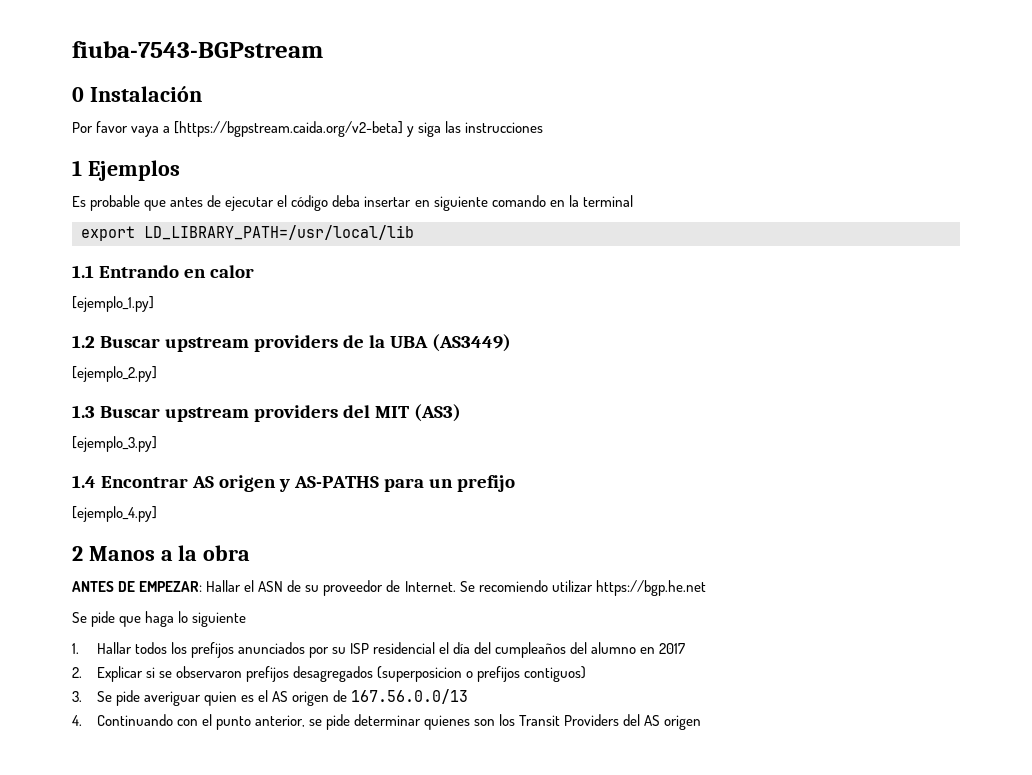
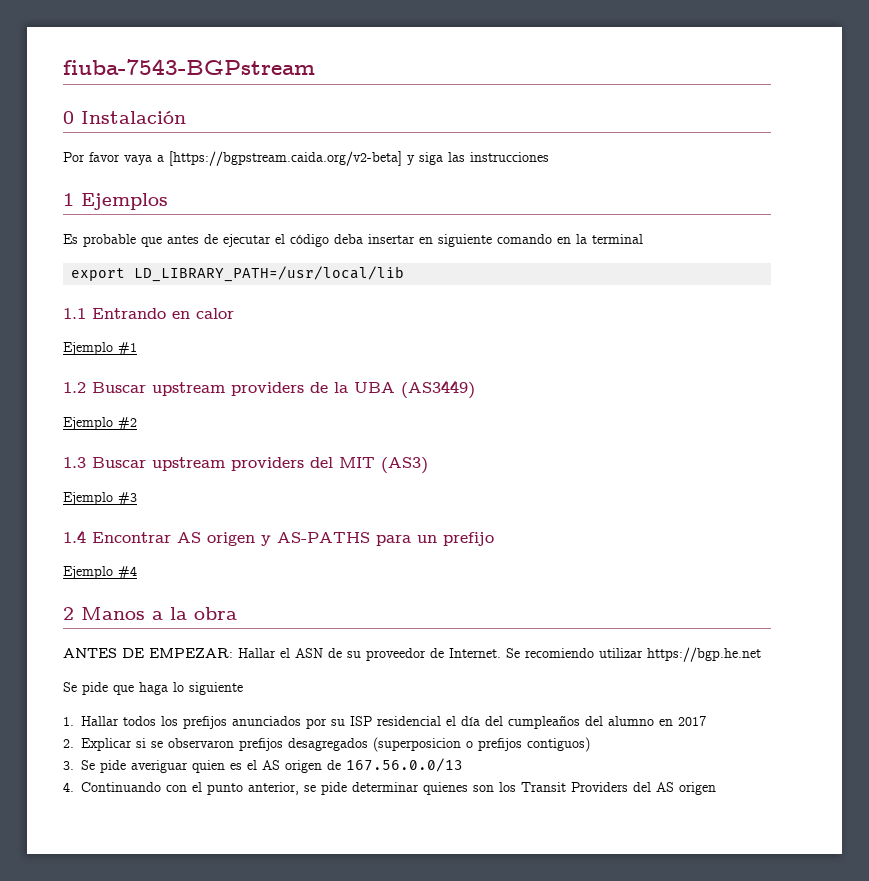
[72,296,154,312] [ejemplo_1.py] -> [63,342,137,355] Ejemplo #1
[72,366,157,382] [ejemplo_2.py] -> [63,417,137,430] Ejemplo #2
[72,436,157,452] [ejemplo_3.py] -> [63,492,137,505] Ejemplo #3
[72,506,157,522] [ejemplo_4.py] -> [63,566,137,579] Ejemplo #4

